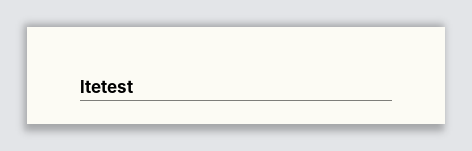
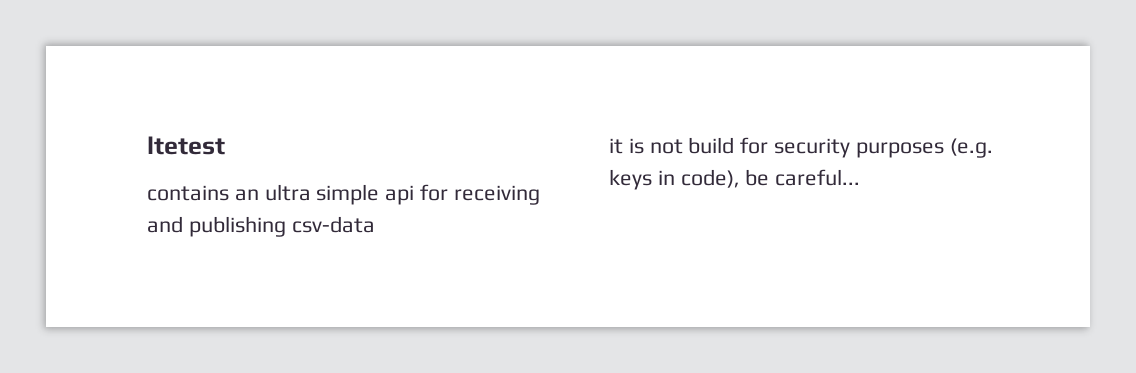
(133, 86) none -> [147,184,540,205] [147,216,375,237] [609,137,993,158] [609,169,861,190] // contains an ultra simple api for receiving and publishing csv-data // it is not build for security purposes (e.g. keys in code), be careful...

